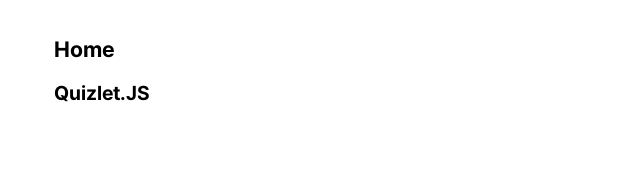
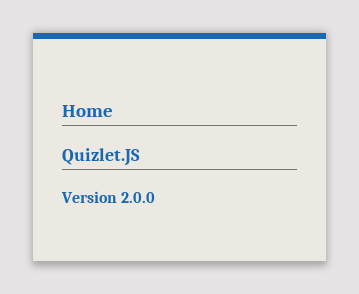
(150, 93) none -> [61,191,156,203] // Version 2.0.0

